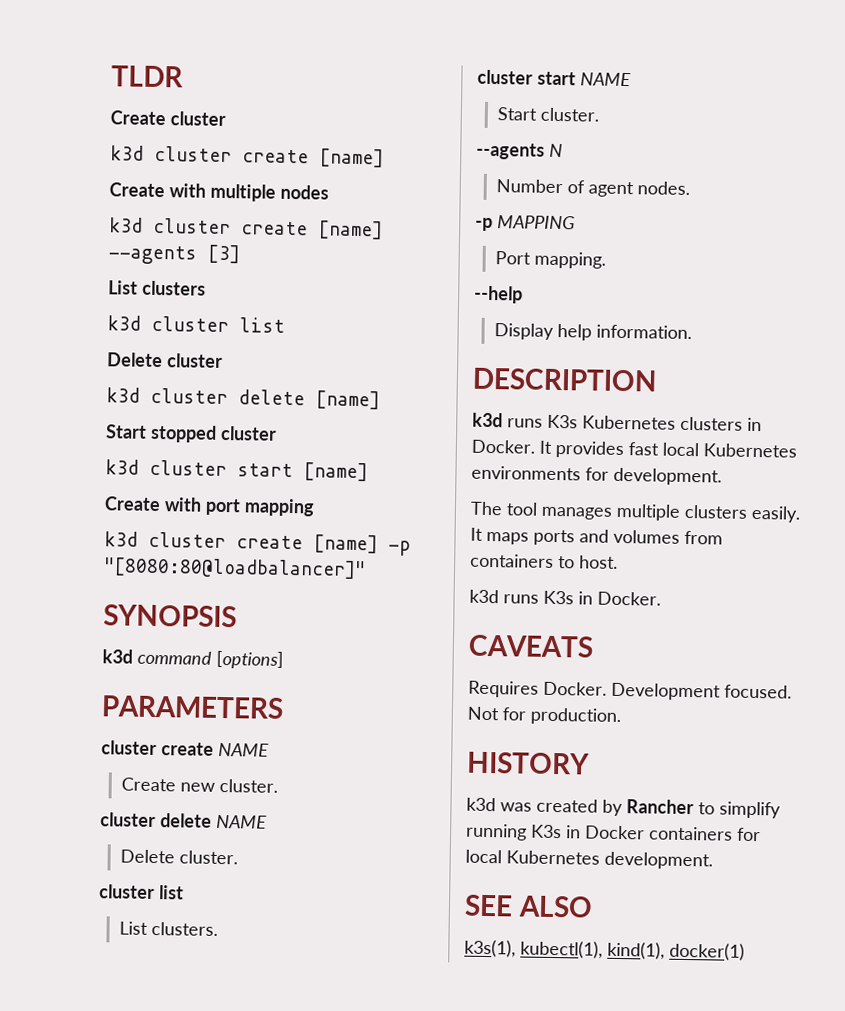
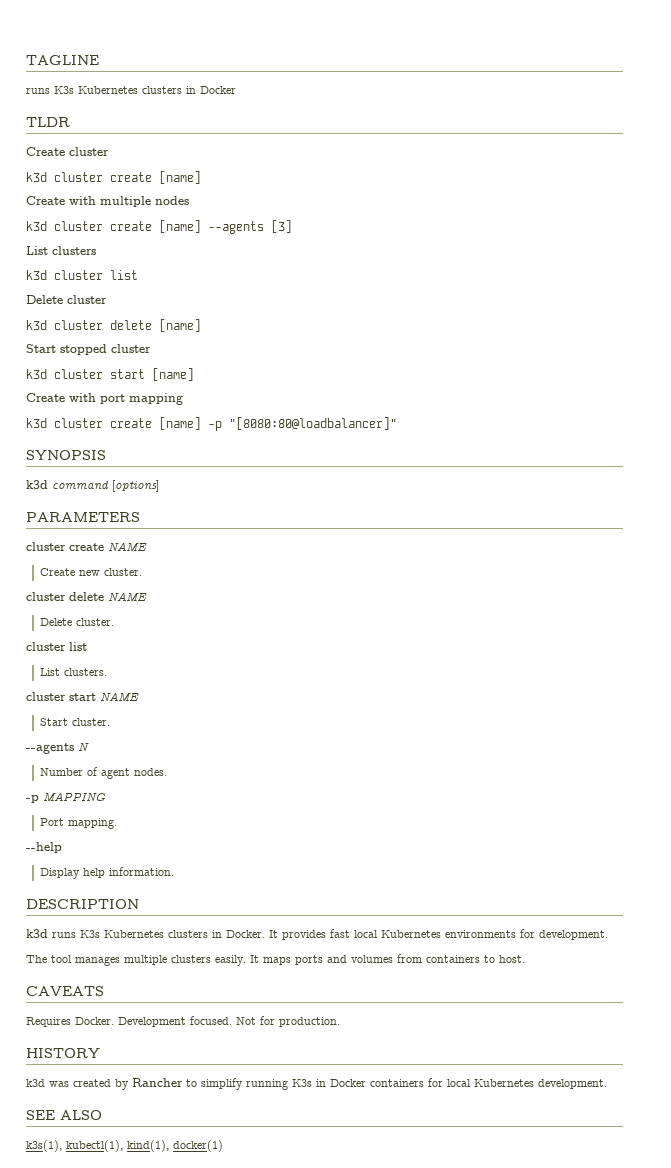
(111, 76) none -> [26,55,99,65] [26,86,236,94] TAGLINE // runs K3s Kubernetes clusters in Docker //
[469,589,661,606] // k3d runs K3s in Docker. -> (525, 959) none

